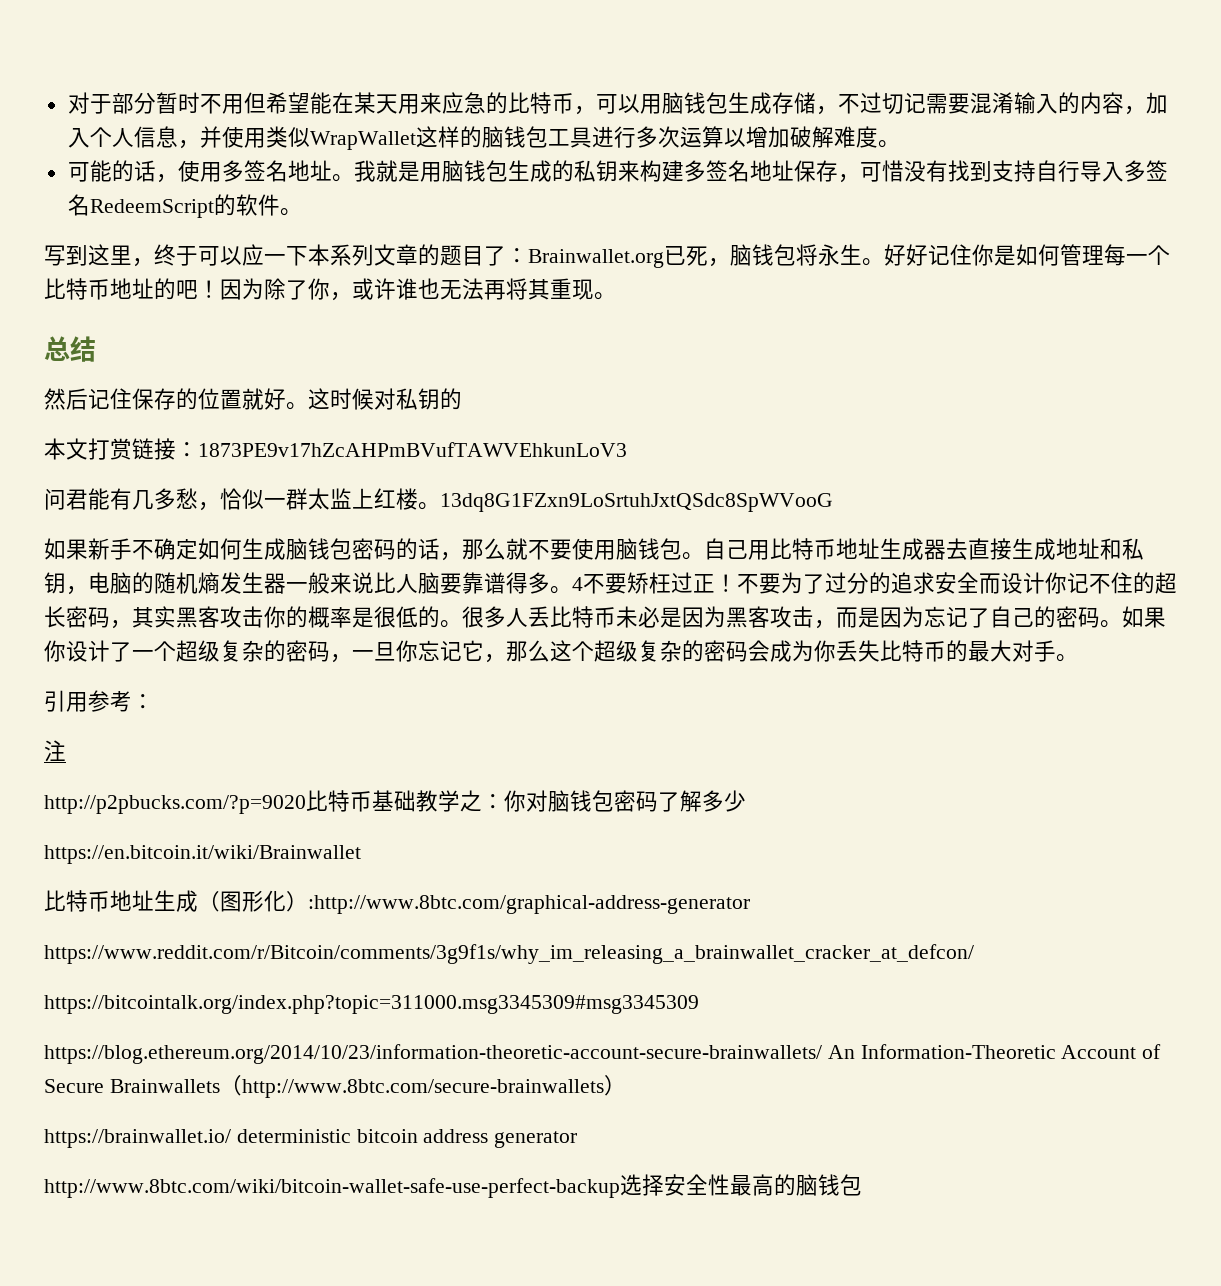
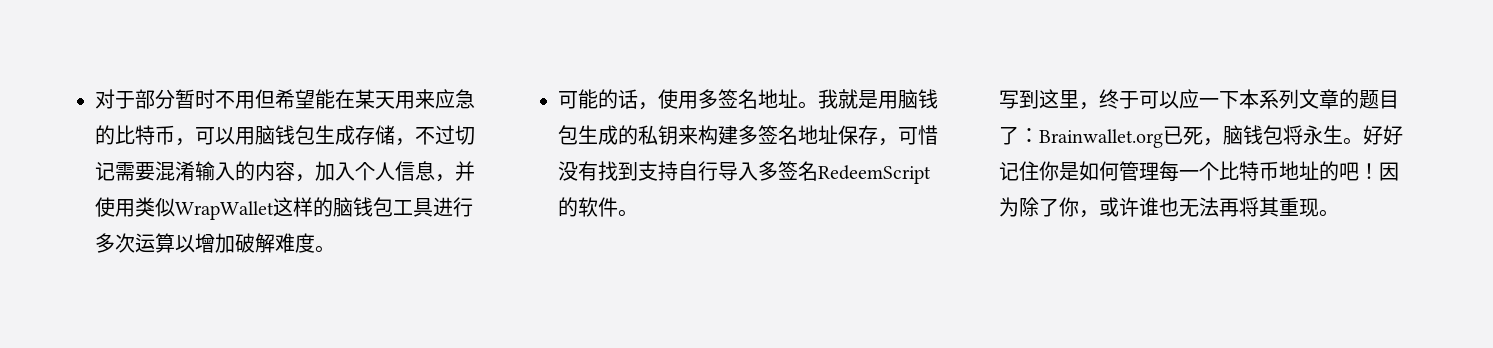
[44,336,96,362] [44,388,462,410] [44,438,627,460] [44,488,833,512] [44,538,1144,561] [44,572,1177,595] [44,606,1166,629] [44,640,1078,663] [44,690,154,712] [44,740,66,762] [44,790,746,814] [44,845,361,864] [44,890,750,914] [44,944,974,964] [44,995,699,1014] [44,1044,1162,1064] [44,1075,626,1098] [44,1129,578,1148] [44,1174,862,1198] // 总结 // 然后记住保存的位置就好。这时候对私钥的 // 本文打赏链接：1873PE9v17hZcAHPmBVufTAWVEhkunLoV3 // 问君能有几多愁，恰似一群太监上红楼。13dq8G1FZxn9LoSrtuhJxtQSdc8SpWVooG // 如果新手不确定如何生成脑钱包密码的话，那么就不要使用脑钱包。自己用比特币地址生成器去直接生成地址和私钥，电脑的随机熵发生器一般来说比人脑要靠谱得多。4不要矫枉过正！不要为了过分的追求安全而设计你记不住的超长密码，其实黑客攻击你的概率是很低的。很多人丢比特币未必是因为黑客攻击，而是因为忘记了自己的密码。如果你设计了一个超级复杂的密码，一旦你忘记它，那么这个超级复杂的密码会成为你丢失比特币的最大对手。 // 引用参考： // 注 // http://p2pbucks.com/?p=9020比特币基础教学之：你对脑钱包密码了解多少 // https://en.bitcoin.it/wiki/Brainwallet // 比特币地址生成（图形化）:http://www.8btc.com/graphical-address-generator // https://www.reddit.com/r/Bitcoin/comments/3g9f1s/why_im_releasing_a_brainwallet_cracker_at_defcon/ // https://bitcointalk.org/index.php?topic=311000.msg3345309#msg3345309 // https://blog.ethereum.org/2014/10/23/information-theoretic-account-secure-brainwallets/ An Information-Theoretic Account of Secure Brainwallets（http://www.8btc.com/secure-brainwallets） // https://brainwallet.io/ deterministic bitcoin address generator // http://www.8btc.com/wiki/bitcoin-wallet-safe-use-perfect-backup选择安全性最高的脑钱包 -> (1339, 213) none

